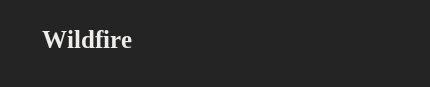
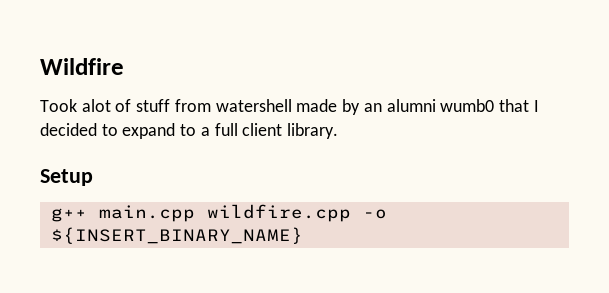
(132, 39) none -> [40,99,539,115] [40,123,339,139] [40,169,93,186] [50,204,387,222] [50,227,303,244] // Took alot of stuff from watershell made by an alumni wumb0 that I decided to expand to a full client library. // Setup // g++ main.cpp wildfire.cpp -o ${INSERT_BINARY_NAME}

